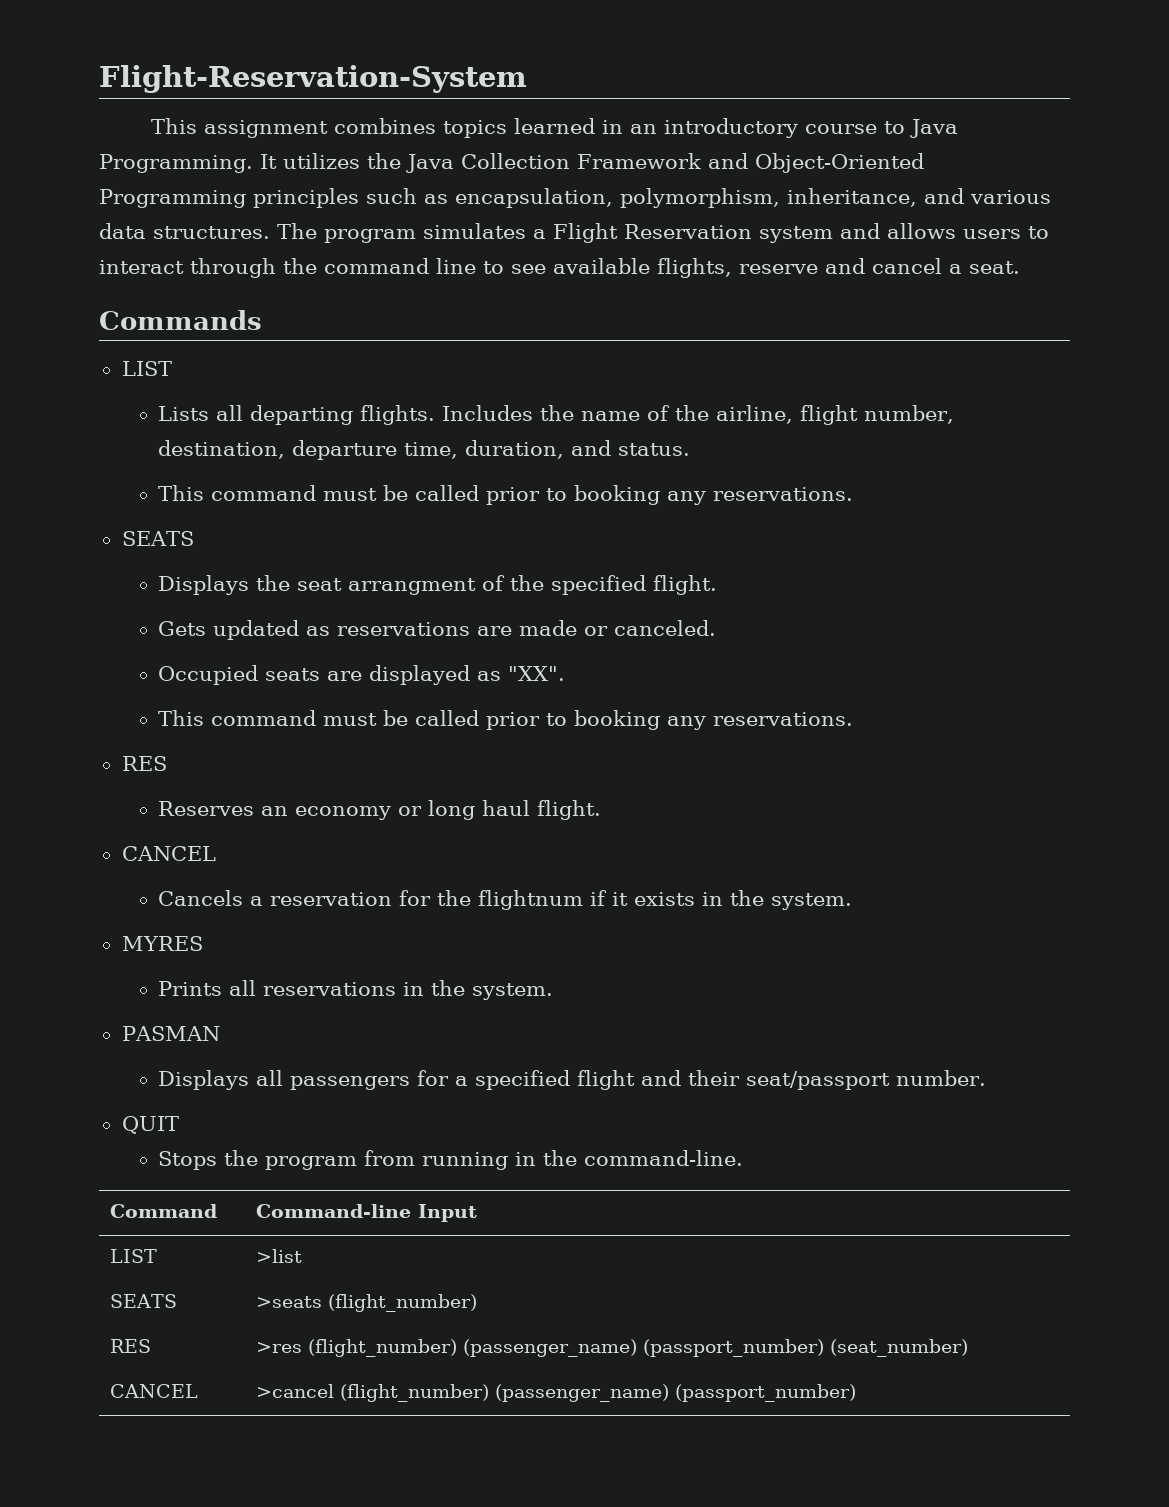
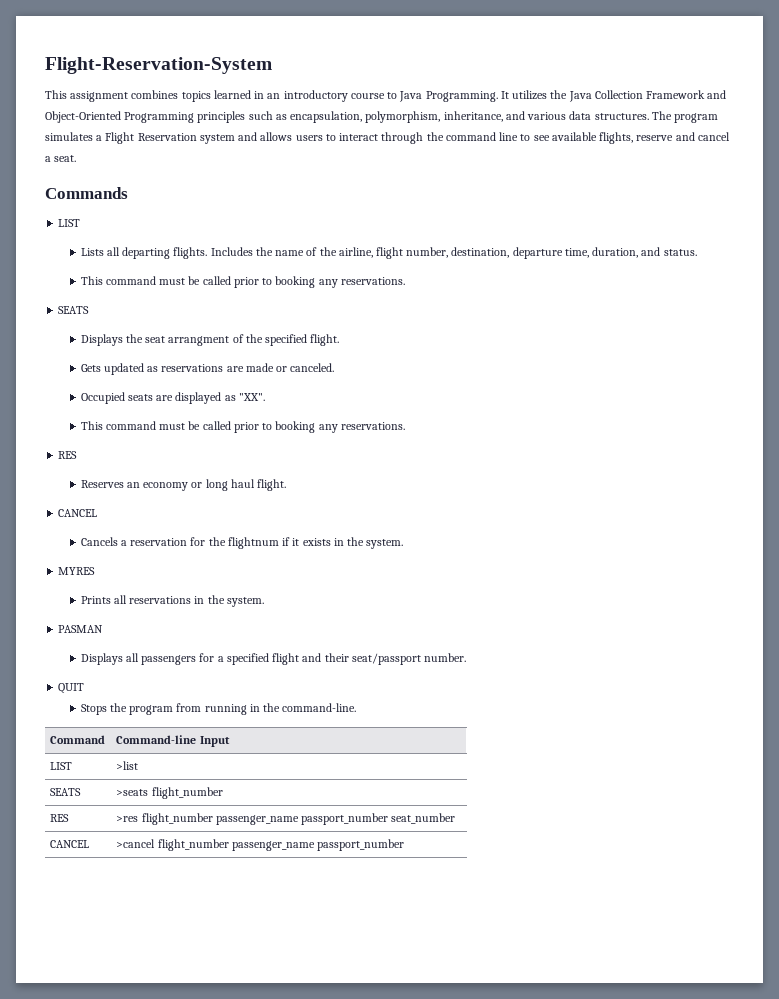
[328,1294,478,1312] (flight_number) -> [151,787,223,799] flight_number
[308,1339,969,1357] (flight_number) (passenger_name) (passport_number) (seat_number) -> [141,813,456,825] flight_number passenger_name passport_number seat_number
[340,1384,857,1402] (flight_number) (passenger_name) (passport_number) -> [157,839,405,851] flight_number passenger_name passport_number

